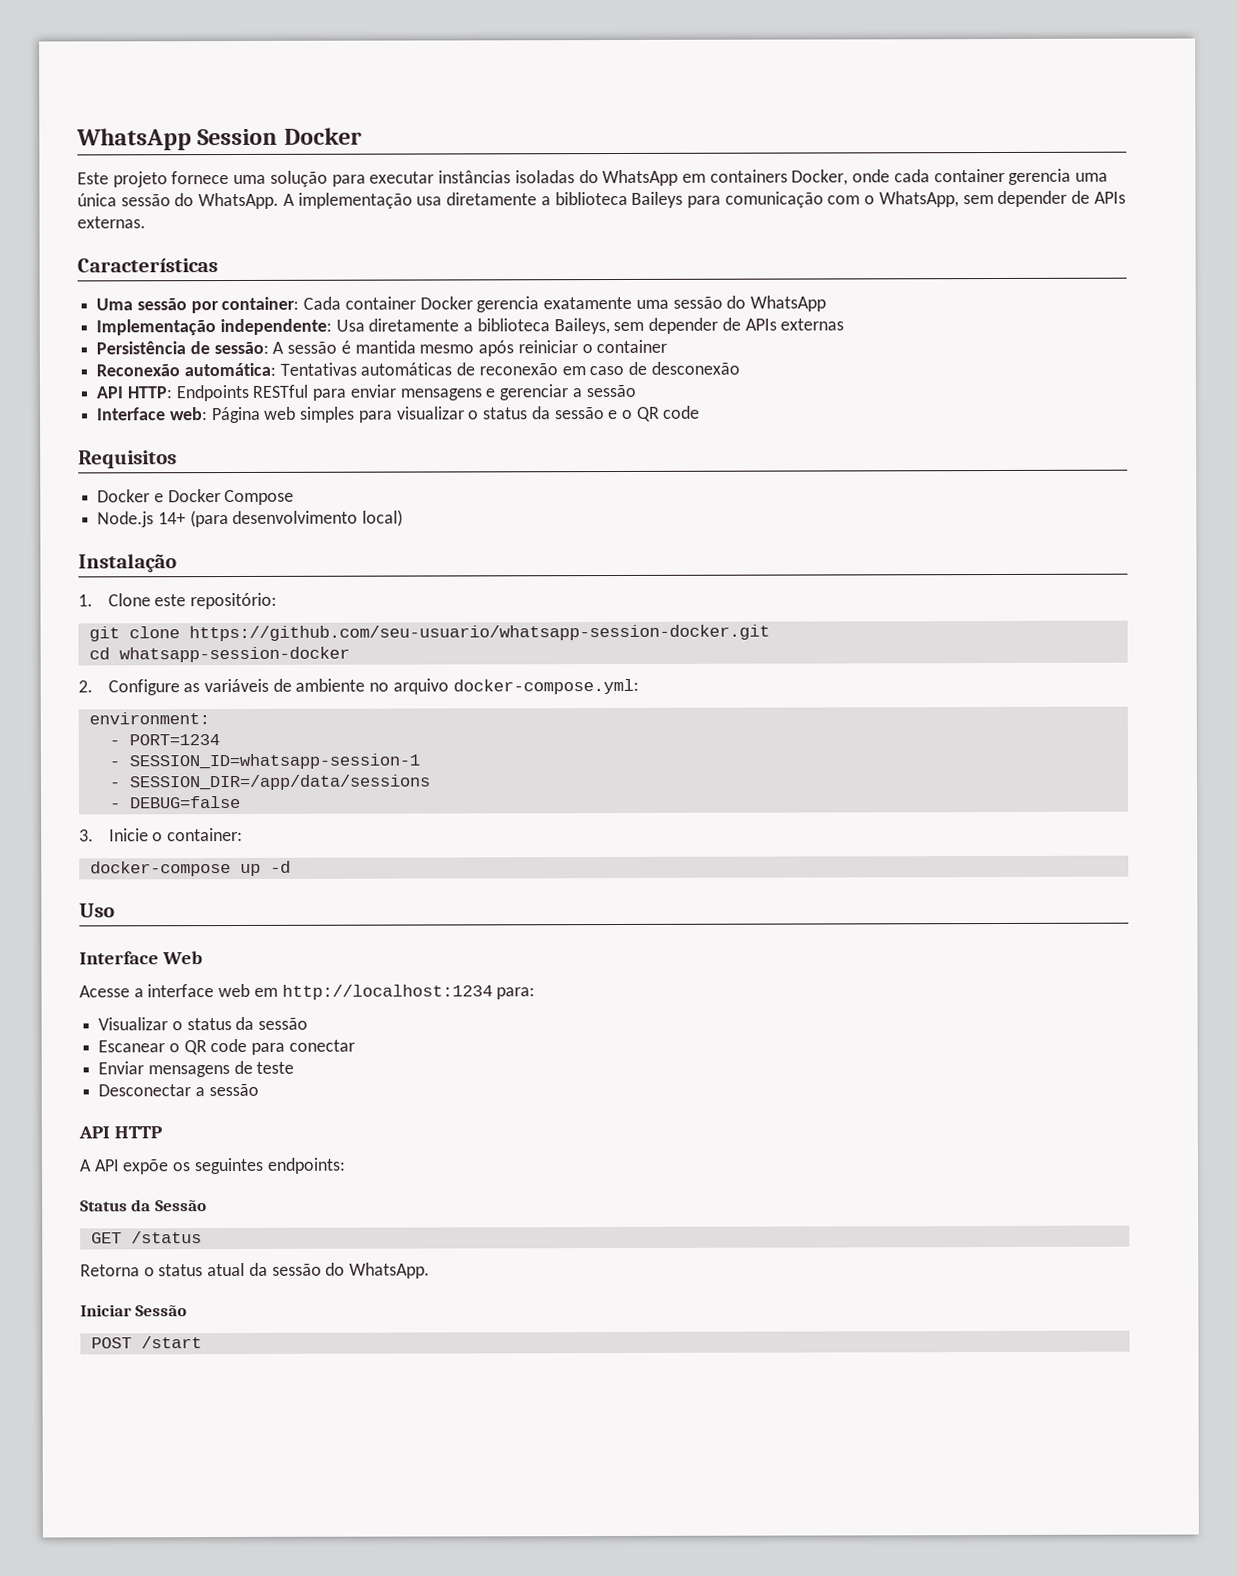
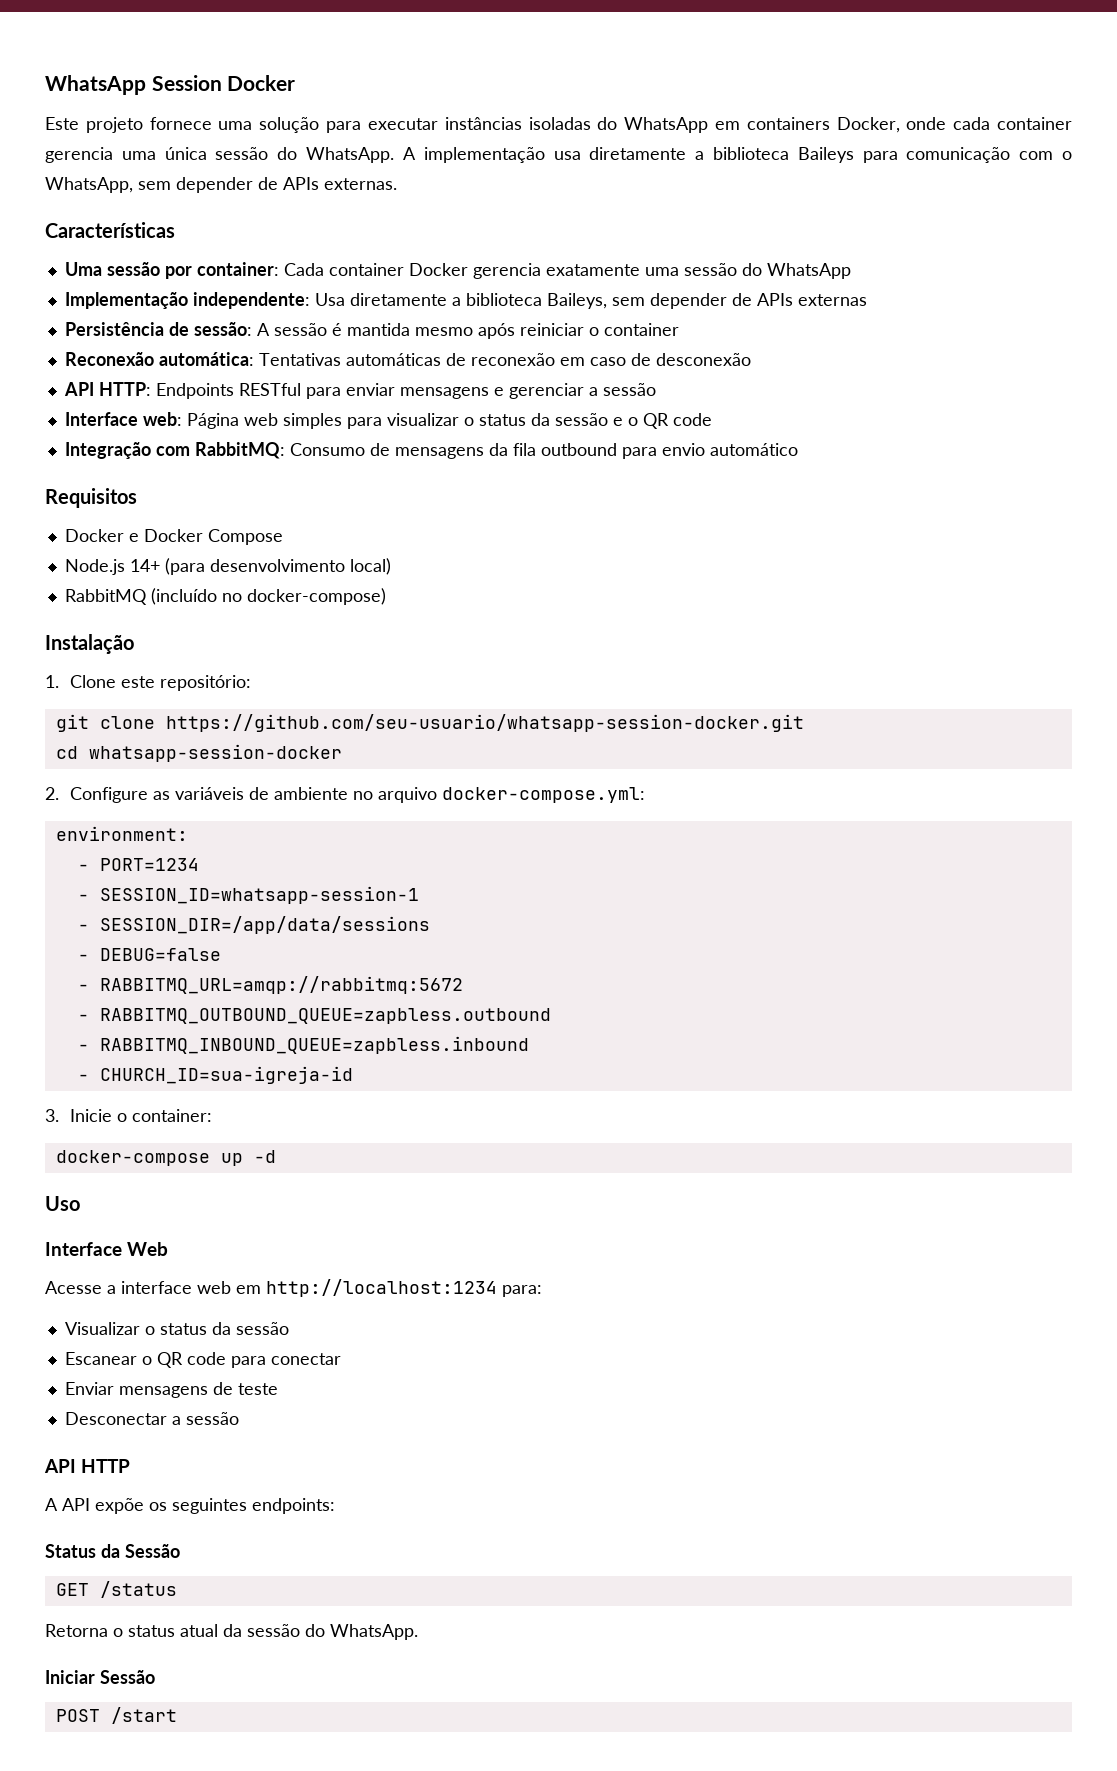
(701, 412) none -> [64,442,798,459] // Integração com RabbitMQ: Consumo de mensagens da fila outbound para envio automático
(404, 518) none -> [64,588,386,605] // RabbitMQ (incluído no docker-compose)
(241, 802) none -> [77,976,463,994] [77,1008,551,1024] [77,1036,529,1054] [77,1066,353,1084] // - RABBITMQ_URL=amqp://rabbitmq:5672 // - RABBITMQ_OUTBOUND_QUEUE=zapbless.outbound // - RABBITMQ_INBOUND_QUEUE=zapbless.inbound // - CHURCH_ID=sua-igreja-id

